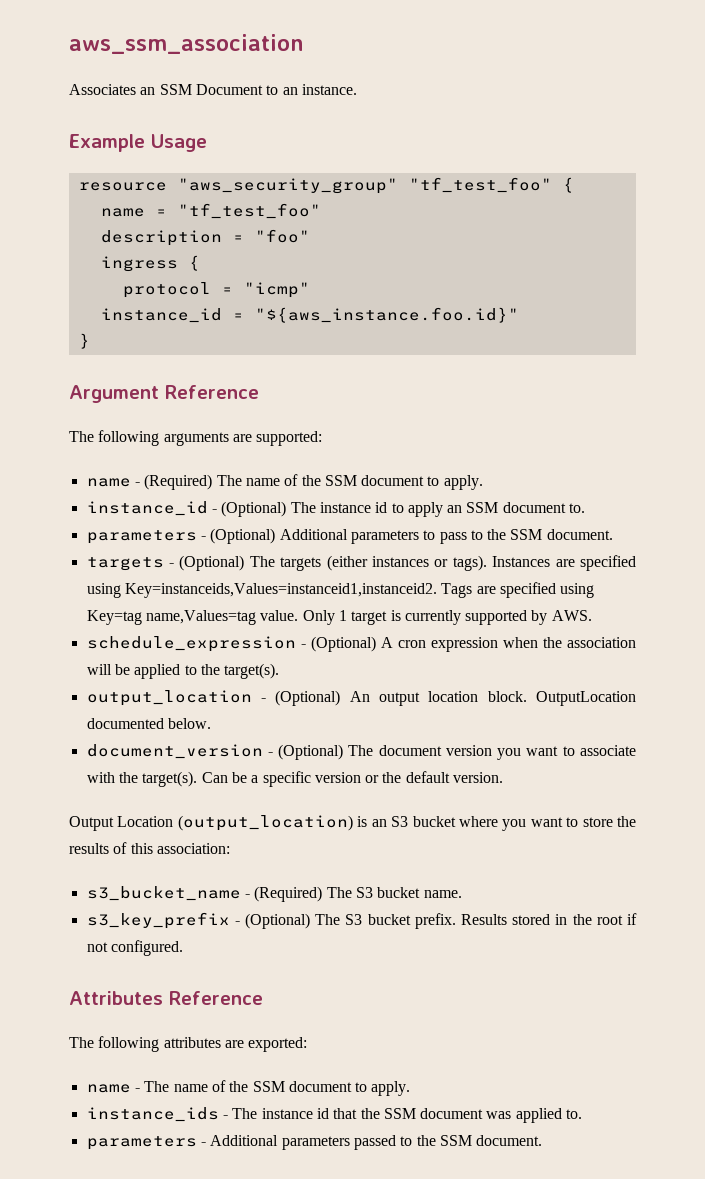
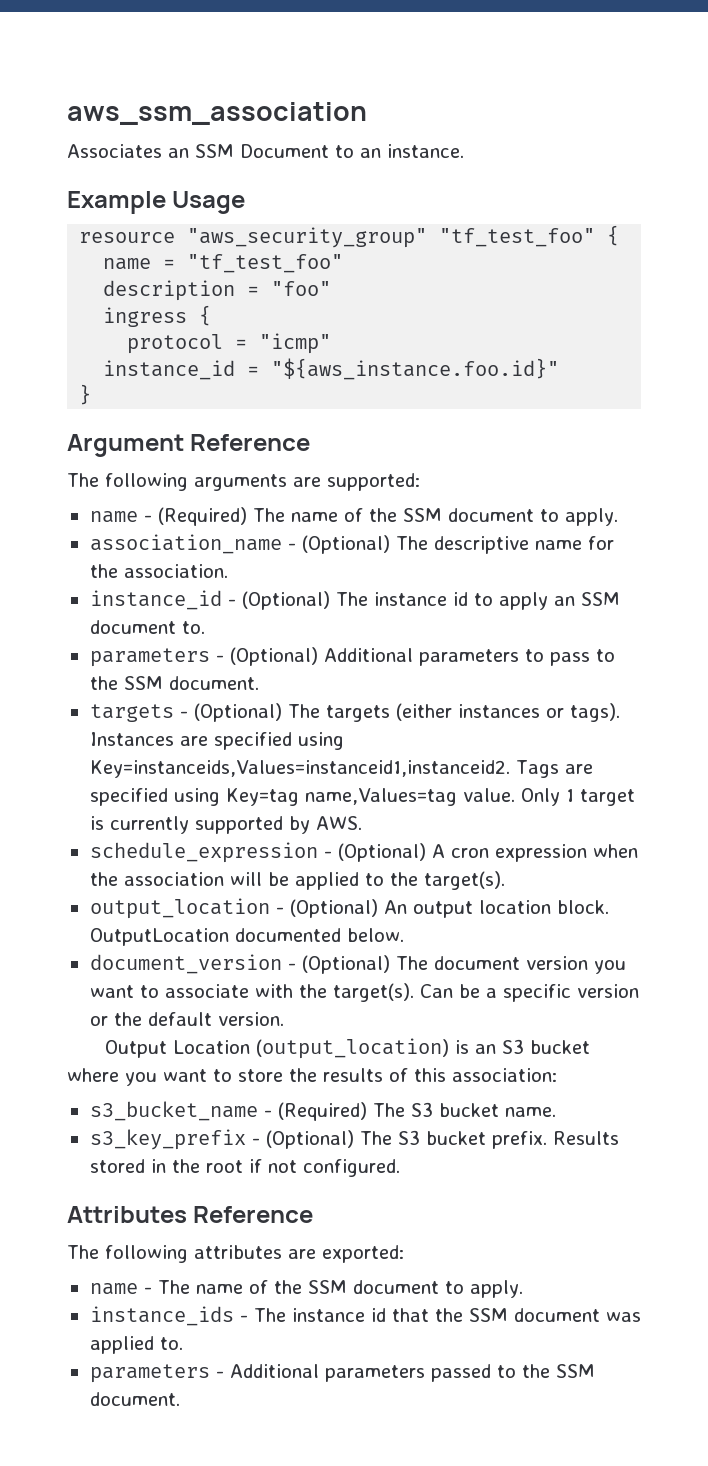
(483, 482) none -> [89,534,614,554] [89,564,228,578] // association_name - (Optional) The descriptive name for the association.

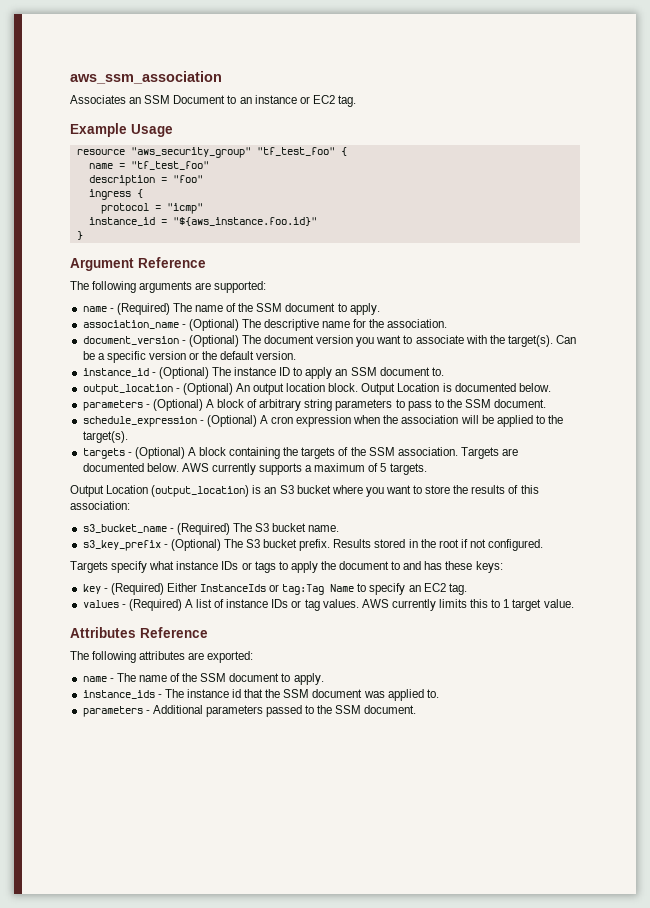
[387,144,464,158] instance. -> [254,95,356,107] instance or EC2 tag.
[89,590,620,610] [89,620,205,634] [89,647,615,667] [89,676,259,690] [89,703,620,722] [89,732,344,750] [89,760,593,778] [89,788,635,806] [89,816,362,834] [89,842,638,863] [89,871,505,890] [89,898,609,919] [89,928,404,946] // instance_id - (Optional) The instance id to apply an SSM document to. // parameters - (Optional) Additional parameters to pass to the SSM document. // targets - (Optional) The targets (either instances or tags). Instances are specified using Key=instanceids,Values=instanceid1,instanceid2. Tags are specified using Key=tag name,Values=tag value. Only 1 target is currently supported by AWS. // schedule_expression - (Optional) A cron expression when the association will be applied to the target(s). // output_location - (Optional) An output location block. OutputLocation documented below. -> (448, 323) none
(284, 1019) none -> [82,367,444,379] [82,383,551,395] [82,399,547,411] [82,415,564,427] [82,431,128,443] [82,447,519,459] [82,463,427,475] // instance_id - (Optional) The instance ID to apply an SSM document to. // output_location - (Optional) An output location block. Output Location is documented below. // parameters - (Optional) A block of arbitrary string parameters to pass to the SSM document. // schedule_expression - (Optional) A cron expression when the association will be applied to the target(s). // targets - (Optional) A block containing the targets of the SSM association. Targets are documented below. AWS currently supports a maximum of 5 targets.
(400, 1168) none -> [70,561,503,573] [82,583,467,595] [82,599,574,611] // Targets specify what instance IDs or tags to apply the document to and has these keys: // key - (Required) Either InstanceIds or tag:Tag Name to specify an EC2 tag. // values - (Required) A list of instance IDs or tag values. AWS currently limits this to 1 target value.

